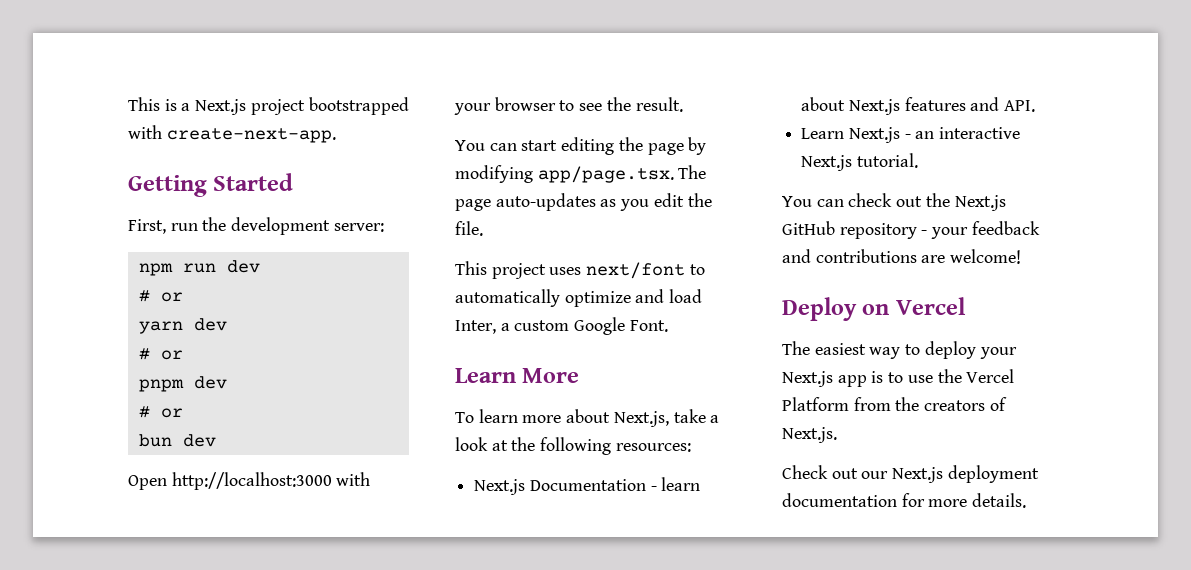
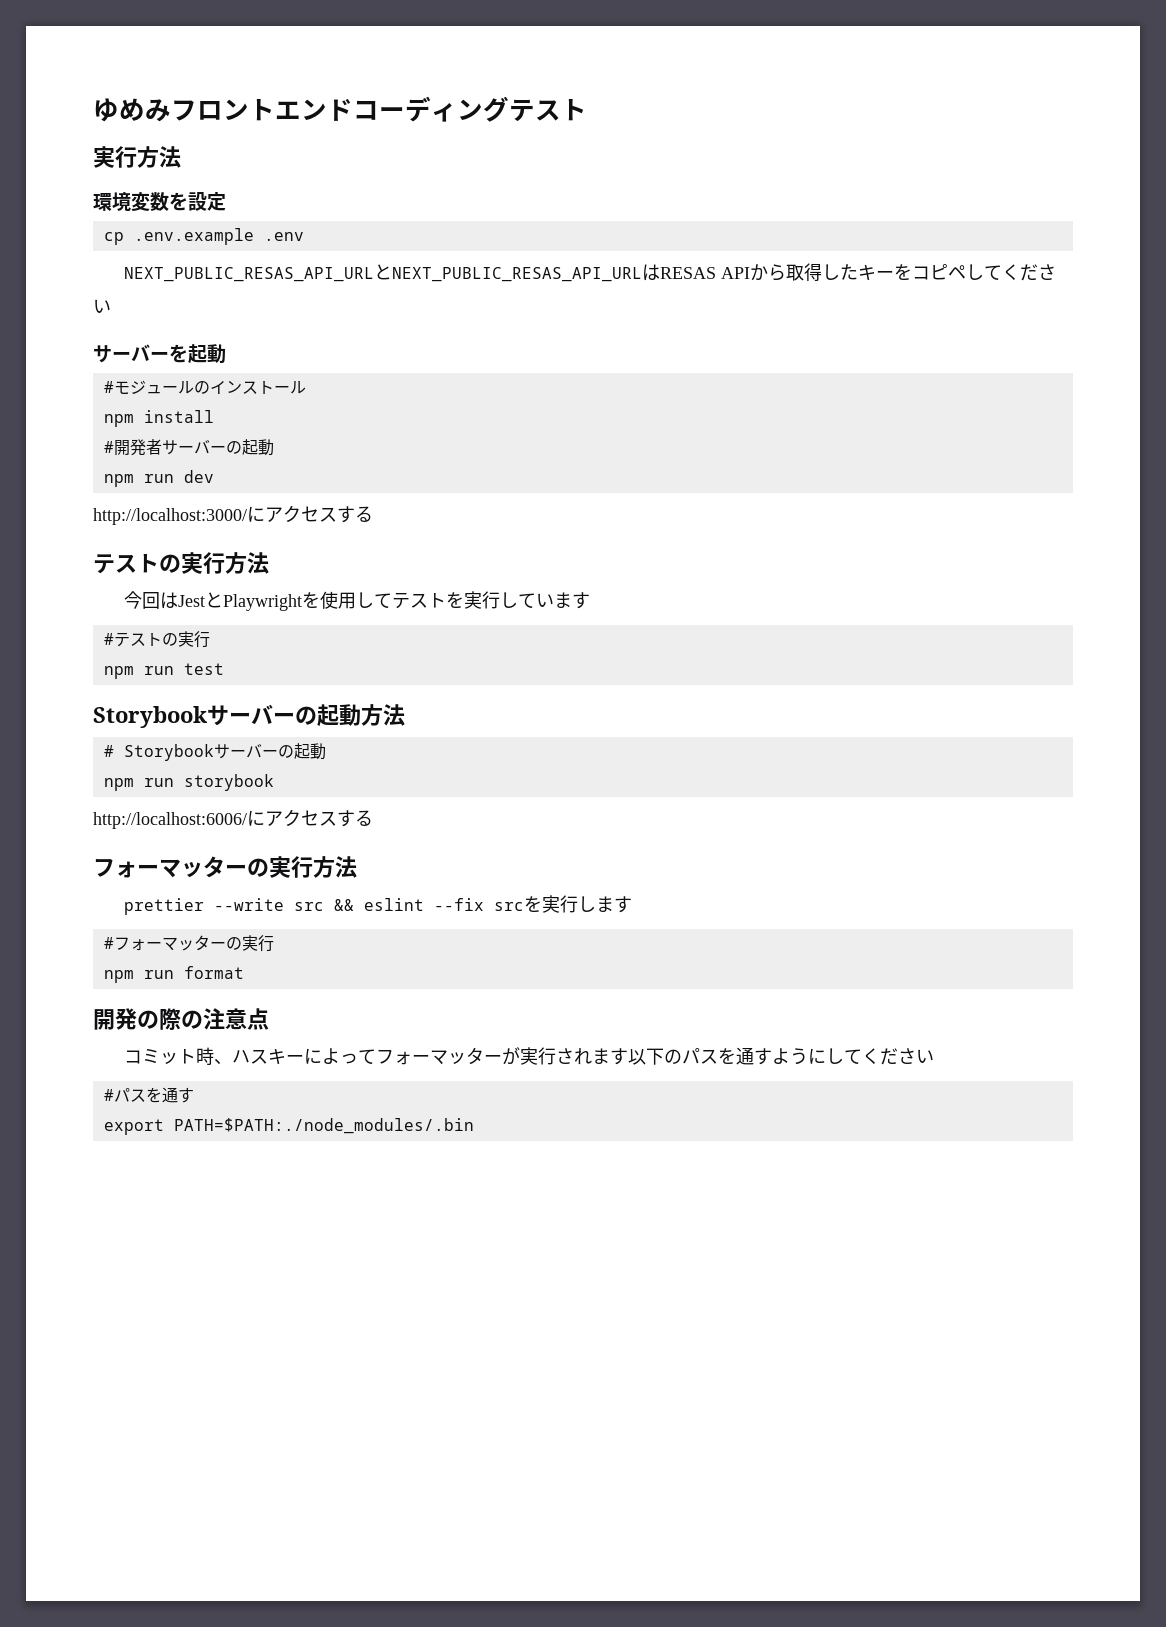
[128,97,409,115] [128,125,336,143] [128,173,294,197] [128,217,384,235] [138,260,260,276] [138,290,183,302] [138,318,227,334] [138,348,183,360] [138,376,227,392] [138,406,183,418] [138,434,216,447] [128,472,371,490] [454,97,683,115] [455,137,707,155] [455,165,707,183] [455,193,712,211] [455,221,483,236] [455,261,705,279] [455,289,703,307] [455,317,668,335] [455,368,580,383] [455,409,720,427] [455,437,691,455] [474,477,701,495] [801,97,1036,115] [801,127,1021,143] [801,153,918,171] [782,193,1006,211] [782,221,1040,239] [782,249,1022,264] [782,297,966,321] [782,341,1017,359] [782,369,1015,387] [782,397,1007,411] [782,427,837,443] [782,465,1039,483] [782,493,1027,508] This is a Next.js project bootstrapped with create-next-app. // Getting Started // First, run the development server: // npm run dev // # or // yarn dev // # or // pnpm dev // # or // bun dev // Open http://localhost:3000 with your browser to see the result. // You can start editing the page by modifying app/page.tsx. The page auto-updates as you edit the file. // This project uses next/font to automatically optimize and load Inter, a custom Google Font. // Learn More // To learn more about Next.js, take a look at the following resources: // Next.js Documentation - learn about Next.js features and API. // Learn Next.js - an interactive Next.js tutorial. // You can check out the Next.js GitHub repository - your feedback and contributions are welcome! // Deploy on Vercel // The easiest way to deploy your Next.js app is to use the Vercel Platform from the creators of Next.js. // Check out our Next.js deployment documentation for more details. -> [93,96,587,122] [93,146,181,168] [93,192,226,212] [103,228,304,245] [124,263,1057,282] [93,299,111,313] [93,344,226,364] [103,380,306,394] [103,410,214,427] [103,439,274,456] [103,470,214,487] [93,505,373,525] [93,552,269,574] [124,591,591,611] [103,631,210,648] [103,663,224,679] [93,704,405,728] [103,743,326,761] [103,774,274,791] [93,809,373,829] [93,856,357,878] [124,895,633,915] [103,935,274,952] [103,966,244,983] [93,1008,269,1030] [124,1047,935,1065] [103,1087,194,1103] [103,1118,474,1135] ゆめみフロントエンドコーディングテスト // 実行方法 // 環境変数を設定 // cp .env.example .env // NEXT_PUBLIC_RESAS_API_URLとNEXT_PUBLIC_RESAS_API_URLはRESAS APIから取得したキーをコピペしてください // サーバーを起動 // #モジュールのインストール // npm install // #開発者サーバーの起動 // npm run dev // http://localhost:3000/にアクセスする // テストの実行方法 // 今回はJestとPlaywrightを使用してテストを実行しています // #テストの実行 // npm run test // Storybookサーバーの起動方法 // # Storybookサーバーの起動 // npm run storybook // http://localhost:6006/にアクセスする // フォーマッターの実行方法 // prettier --write src && eslint --fix srcを実行します // #フォーマッターの実行 // npm run format // 開発の際の注意点 // コミット時、ハスキーによってフォーマッターが実行されます以下のパスを通すようにしてください // #パスを通す // export PATH=$PATH:./node_modules/.bin

